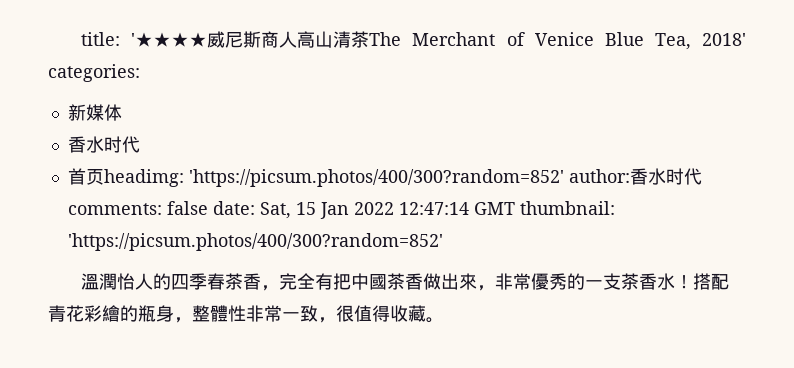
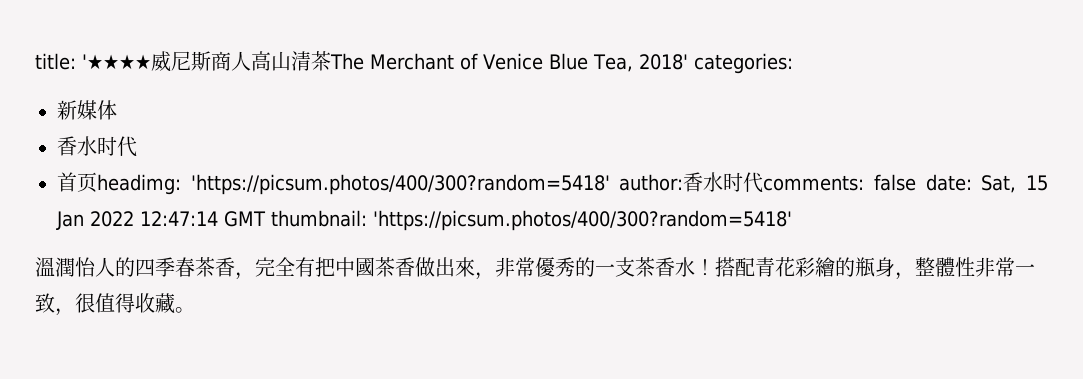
[188,169,564,187] 'https://picsum.photos/400/300?random=852' -> [190,174,610,195] 'https://picsum.photos/400/300?random=5418'
[67,233,443,251] 'https://picsum.photos/400/300?random=852' -> [373,210,792,231] 'https://picsum.photos/400/300?random=5418'

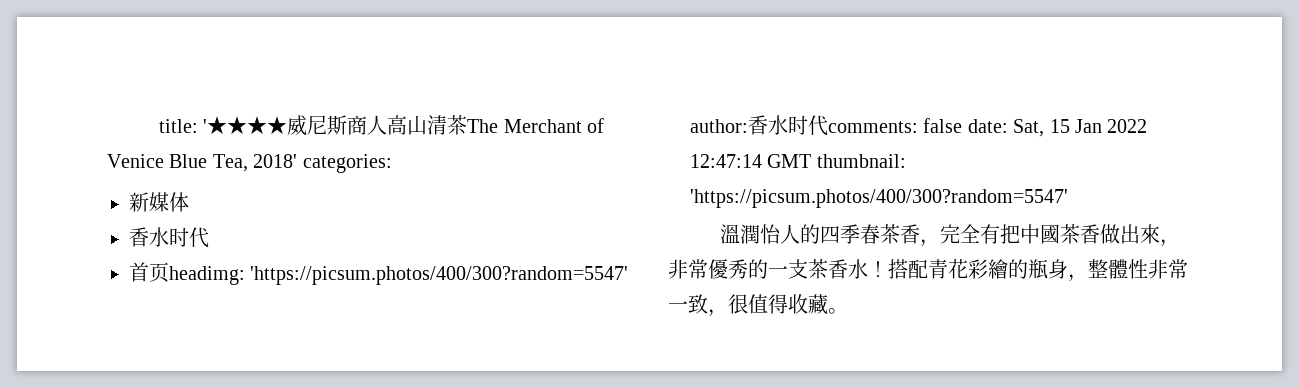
[190,174,610,195] 'https://picsum.photos/400/300?random=5418' -> [250,266,629,285] 'https://picsum.photos/400/300?random=5547'
[373,210,792,231] 'https://picsum.photos/400/300?random=5418' -> [690,189,1068,208] 'https://picsum.photos/400/300?random=5547'

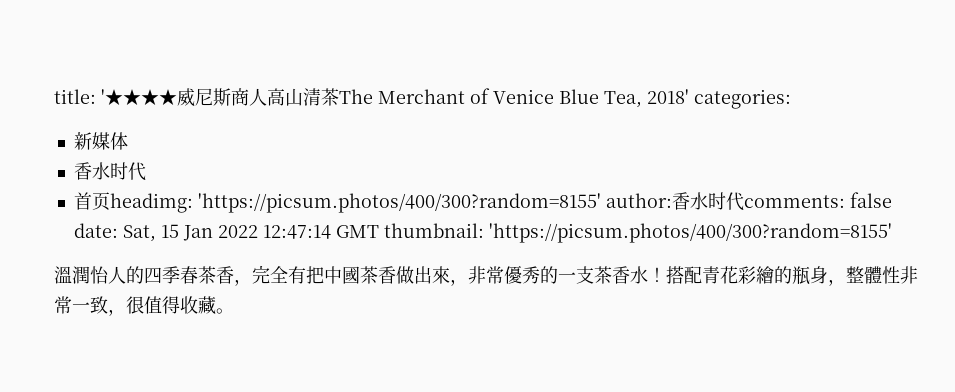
[250,266,629,285] 'https://picsum.photos/400/300?random=5547' -> [197,193,601,213] 'https://picsum.photos/400/300?random=8155'
[690,189,1068,208] 'https://picsum.photos/400/300?random=5547' -> [488,223,892,243] 'https://picsum.photos/400/300?random=8155'

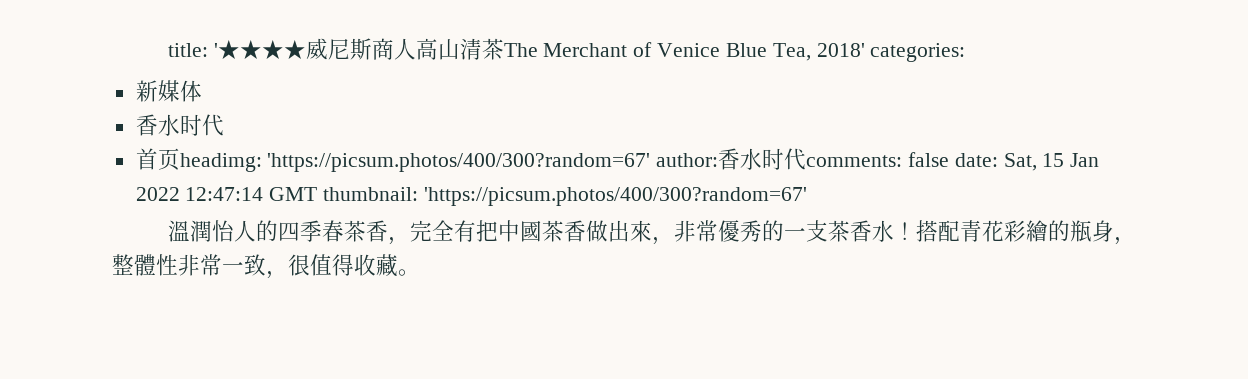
[197,193,601,213] 'https://picsum.photos/400/300?random=8155' -> [267,153,651,172] 'https://picsum.photos/400/300?random=67'
[488,223,892,243] 'https://picsum.photos/400/300?random=8155' -> [423,187,807,206] 'https://picsum.photos/400/300?random=67'

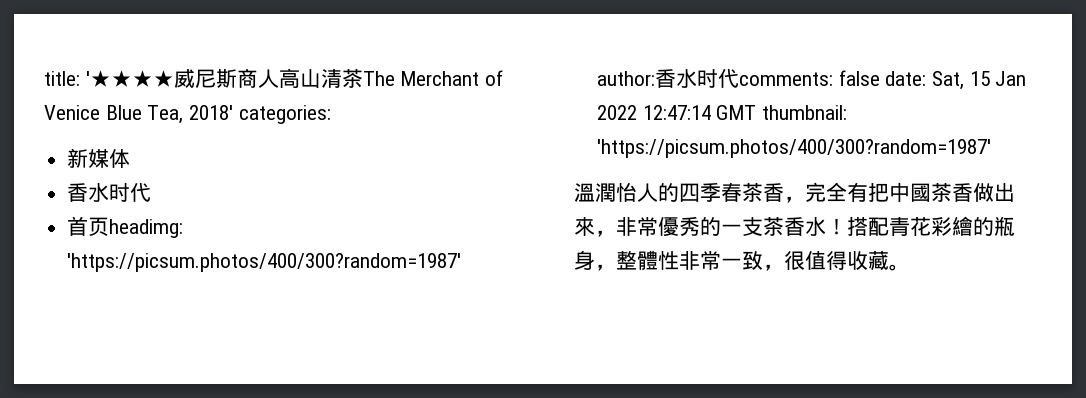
[267,153,651,172] 'https://picsum.photos/400/300?random=67' -> [67,253,462,272] 'https://picsum.photos/400/300?random=1987'
[423,187,807,206] 'https://picsum.photos/400/300?random=67' -> [597,139,992,158] 'https://picsum.photos/400/300?random=1987'

